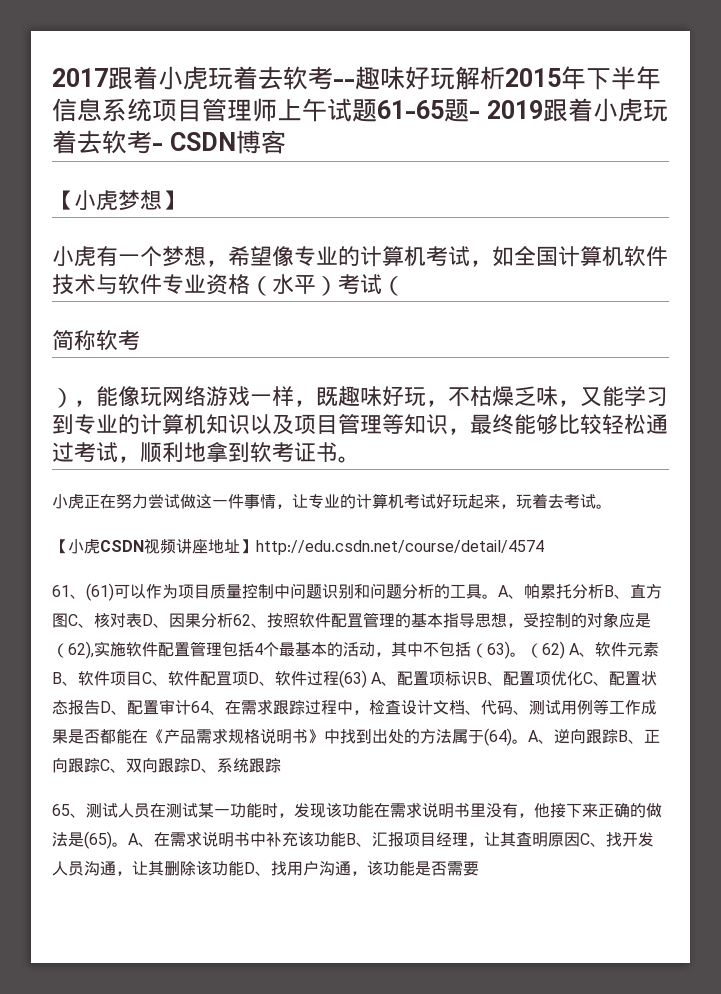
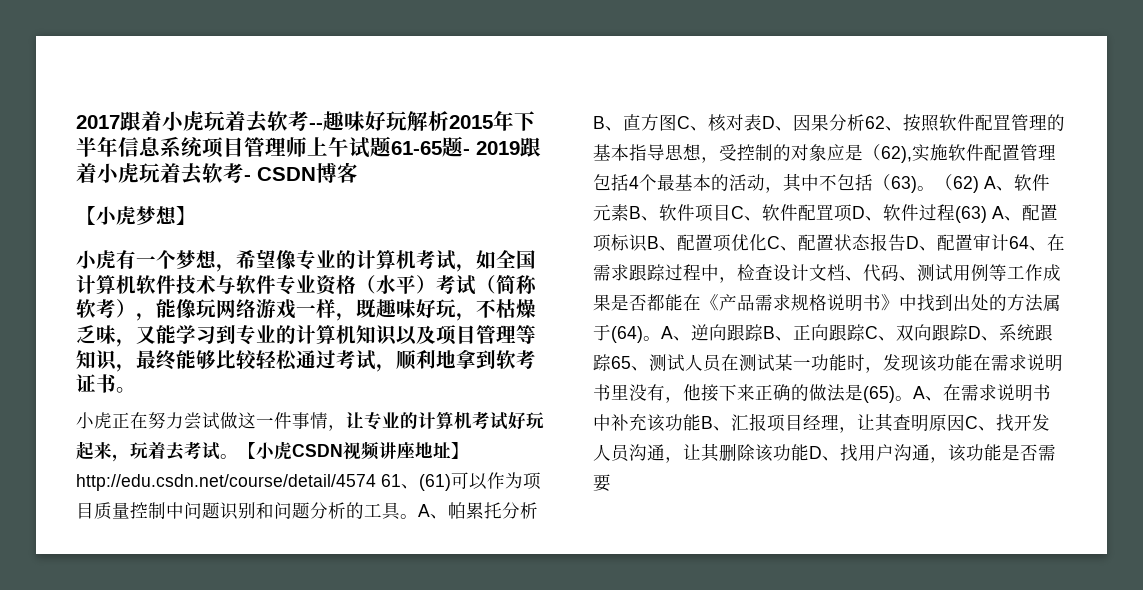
(404, 286) // -> (496, 284) none
(140, 340) // -> (116, 308) none
(612, 506) // -> (238, 456) none
(544, 547) // -> (376, 482) none
(281, 765) // -> (611, 362) none

